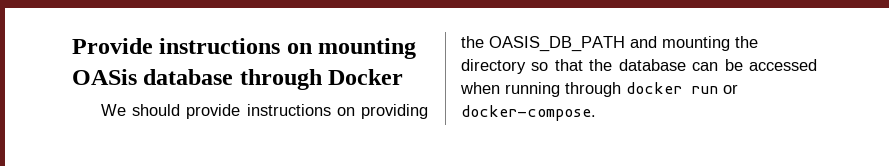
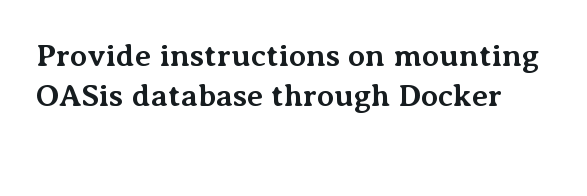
[100,104,428,119] [461,36,758,52] [461,59,817,74] [460,82,738,97] [461,105,596,121] // We should provide instructions on providing the OASIS_DB_PATH and mounting the directory so that the database can be accessed when running through docker run or docker-compose. -> (502, 95) none

